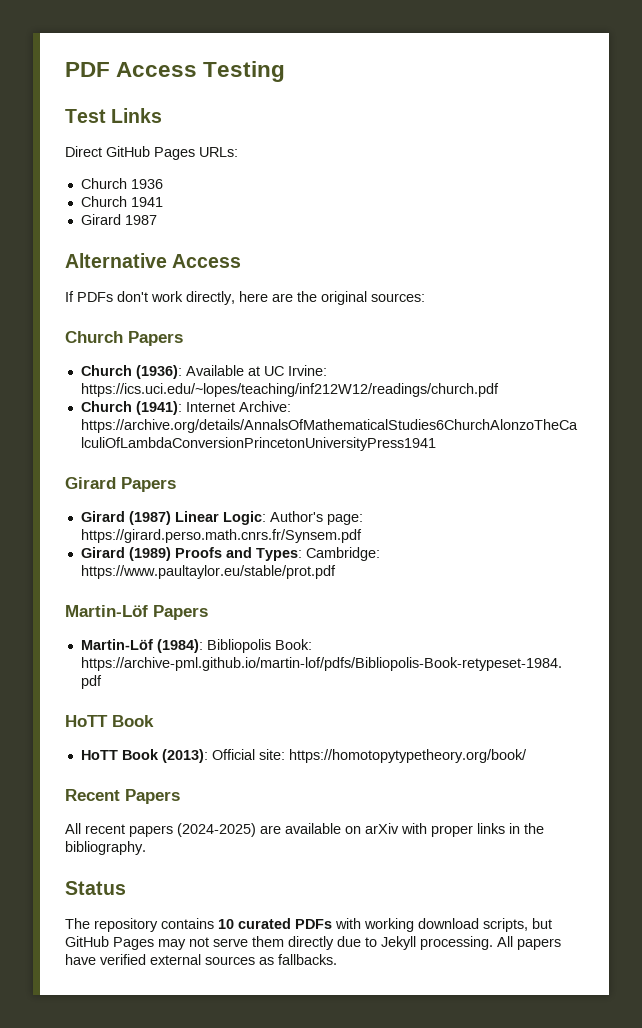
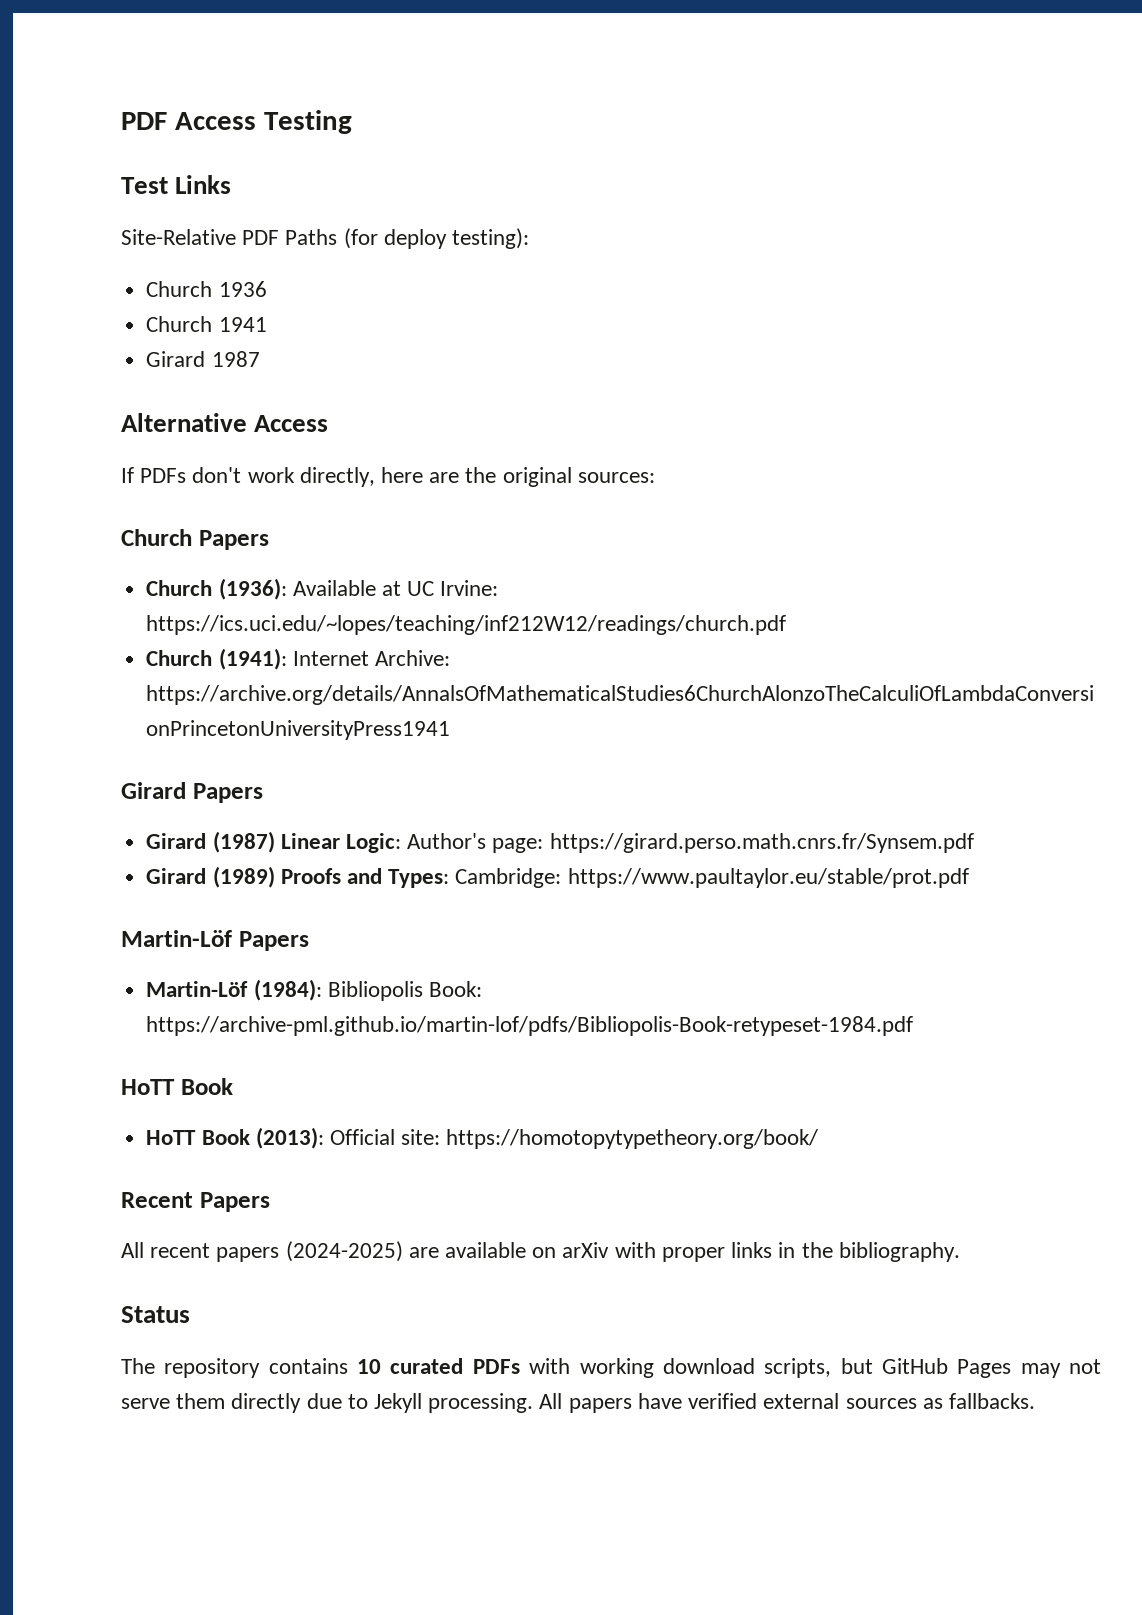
[65,146,238,160] Direct GitHub Pages URLs: -> [121,228,530,249] Site-Relative PDF Paths (for deploy testing):

